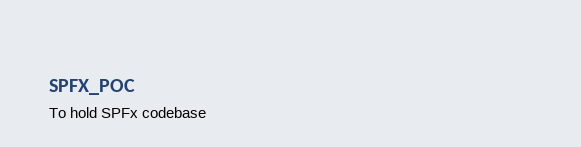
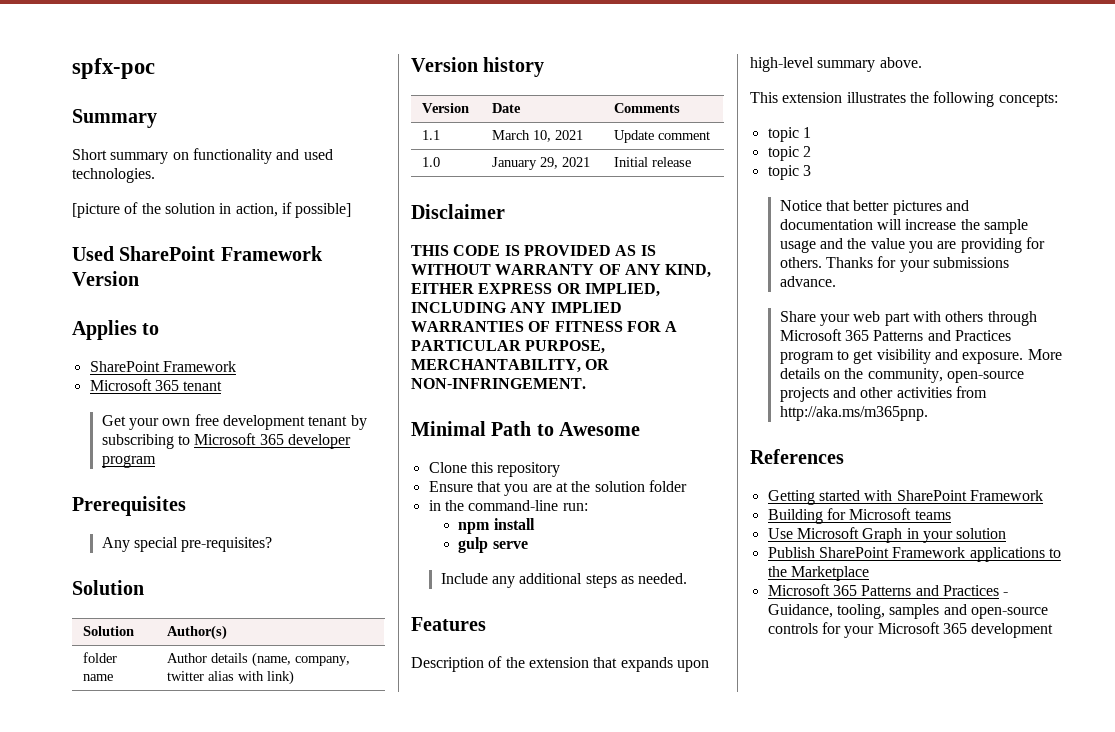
[49,79,135,95] [49,107,207,118] SPFX_POC // To hold SPFx codebase -> [72,58,155,79] [72,109,157,128] [72,148,333,164] [72,168,155,183] [72,202,352,218] [72,246,323,261] [72,271,139,286] [72,320,160,340] [89,361,236,372] [89,379,223,391] [101,414,367,430] [101,433,351,449] [101,455,156,468] [72,496,186,516] [101,537,273,552] [72,580,144,595] [83,626,135,636] [167,625,228,640] [83,652,118,663] [83,674,114,681] [167,652,351,667] [167,670,295,685] [411,57,545,77] [422,103,470,113] [492,103,522,113] [614,103,681,113] [422,130,441,140] [492,130,584,142] [614,130,711,143] [422,157,441,167] [492,157,591,170] [614,157,692,167] [411,204,505,219] [411,245,656,256] [411,264,712,278] [411,283,660,297] [411,302,622,313] [411,321,678,332] [411,340,606,354] [411,359,610,373] [411,378,586,389] [411,421,641,436] [428,462,561,477] [428,480,687,496] [428,500,588,511] [458,518,535,534] [458,537,528,553] [440,573,688,588] [411,617,486,631] [411,656,709,672] [750,57,922,72] [750,91,1058,107] [767,127,811,142] [767,146,811,161] [767,165,811,180] [779,200,969,215] [779,219,1028,234] [779,237,1045,253] [779,256,1009,272] [779,276,836,287] [779,311,1037,326] [779,329,1011,341] [779,349,1062,364] [779,368,1024,383] [779,386,987,402] [779,406,928,421] [750,449,844,464] [767,490,1043,505] [767,508,951,524] [767,527,1007,543] [767,547,1061,562] [767,566,869,581] [767,584,1009,596] [767,604,1048,619] [767,622,1054,638] spfx-poc // Summary // Short summary on functionality and used technologies. // [picture of the solution in action, if possible] // Used SharePoint Framework Version // Applies to // SharePoint Framework // Microsoft 365 tenant // Get your own free development tenant by subscribing to Microsoft 365 developer program // Prerequisites // Any special pre-requisites? // Solution // Solution | Author(s) // folder name | Author details (name, company, twitter alias with link) // Version history // Version | Date | Comments // 1.1 | March 10, 2021 | Update comment // 1.0 | January 29, 2021 | Initial release // Disclaimer // THIS CODE IS PROVIDED AS IS WITHOUT WARRANTY OF ANY KIND, EITHER EXPRESS OR IMPLIED, INCLUDING ANY IMPLIED WARRANTIES OF FITNESS FOR A PARTICULAR PURPOSE, MERCHANTABILITY, OR NON-INFRINGEMENT. // Minimal Path to Awesome // Clone this repository // Ensure that you are at the solution folder // in the command-line run: // npm install // gulp serve // Include any additional steps as needed. // Features // Description of the extension that expands upon high-level summary above. // This extension illustrates the following concepts: // topic 1 // topic 2 // topic 3 // Notice that better pictures and documentation will increase the sample usage and the value you are providing for others. Thanks for your submissions advance. // Share your web part with others through Microsoft 365 Patterns and Practices program to get visibility and exposure. More details on the community, open-source projects and other activities from http://aka.ms/m365pnp. // References // Getting started with SharePoint Framework // Building for Microsoft teams // Use Microsoft Graph in your solution // Publish SharePoint Framework applications to the Marketplace // Microsoft 365 Patterns and Practices - Guidance, tooling, samples and open-source controls for your Microsoft 365 development

